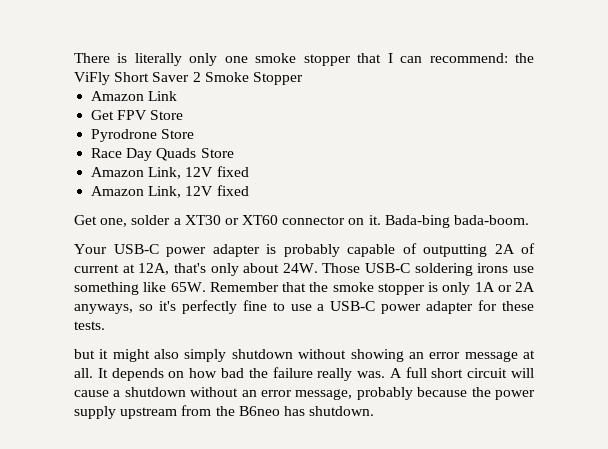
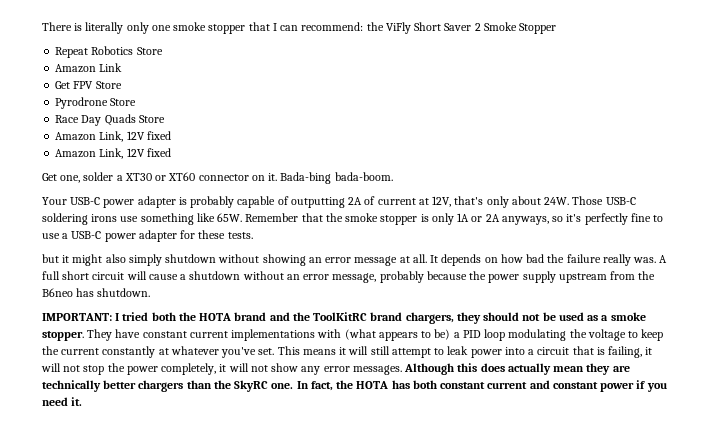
(303, 78) none -> [55,46,163,58] // Repeat Robotics Store
[138,263,170,275] 12A, -> [432,196,452,207] 12V,
(375, 411) none -> [42,312,646,324] [42,329,664,341] [42,346,653,358] [41,363,630,375] [42,380,667,392] [42,397,83,406] // IMPORTANT: I tried both the HOTA brand and the ToolKitRC brand chargers, they should not be used as a smoke stopper. They have constant current implementations with (what appears to be) a PID loop modulating the voltage to keep the current constantly at whatever you've set. This means it will still attempt to leak power into a circuit that is failing, it will not stop the power completely, it will not show any error messages. Although this does actually mean they are technically better chargers than the SkyRC one. In fact, the HOTA has both constant current and constant power if you need it.

